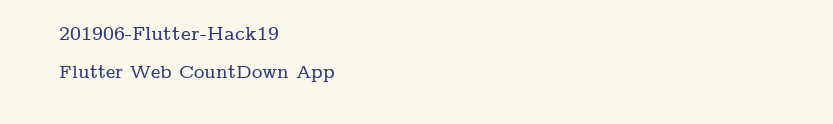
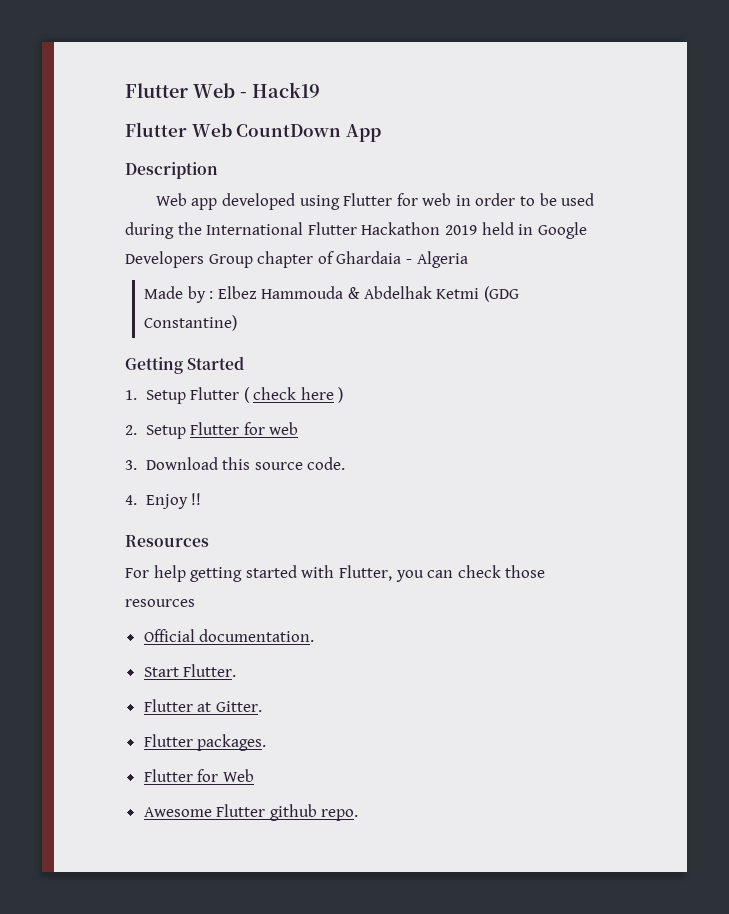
[59,27,279,40] 201906-Flutter-Hack19 -> [125,82,320,98] Flutter Web - Hack19
(335, 74) none -> [125,162,218,179] [155,193,595,210] [125,222,587,239] [125,251,468,268] [144,286,519,303] [144,315,238,331] [125,356,245,374] [125,387,344,404] [125,422,299,439] [125,457,346,470] [125,493,202,509] [125,535,209,547] [125,565,546,582] [125,599,195,607] [143,629,315,642] [143,664,237,677] [143,699,262,712] [143,734,267,751] [143,769,254,782] [143,804,359,821] // Description // Web app developed using Flutter for web in order to be used during the International Flutter Hackathon 2019 held in Google Developers Group chapter of Ghardaia - Algeria // Made by : Elbez Hammouda & Abdelhak Ketmi (GDG Constantine) // Getting Started // 1. Setup Flutter ( check here ) // 2. Setup Flutter for web // 3. Download this source code. // 4. Enjoy !! // Resources // For help getting started with Flutter, you can check those resources // Official documentation. // Start Flutter. // Flutter at Gitter. // Flutter packages. // Flutter for Web // Awesome Flutter github repo.

